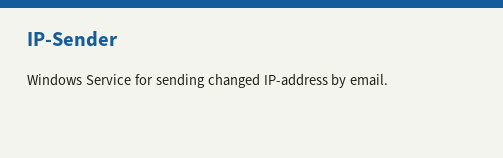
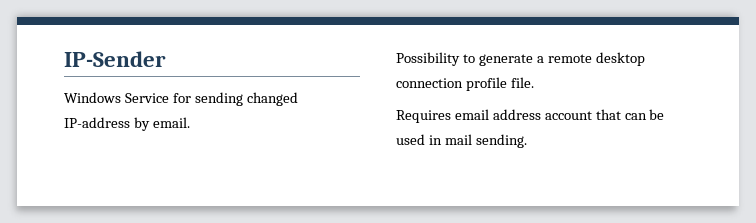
(389, 80) none -> [396,52,645,66] [396,77,534,91] [396,109,665,123] [396,134,527,148] // Possibility to generate a remote desktop connection profile file. // Requires email address account that can be used in mail sending.

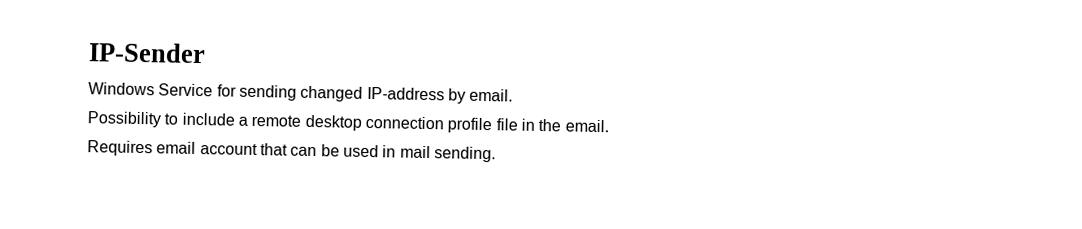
[478,54,533,66] generate -> [181,112,235,126] include
[510,77,534,88] file. -> [495,118,609,133] file in the email.
[492,109,541,120] address -> (197, 147) none

